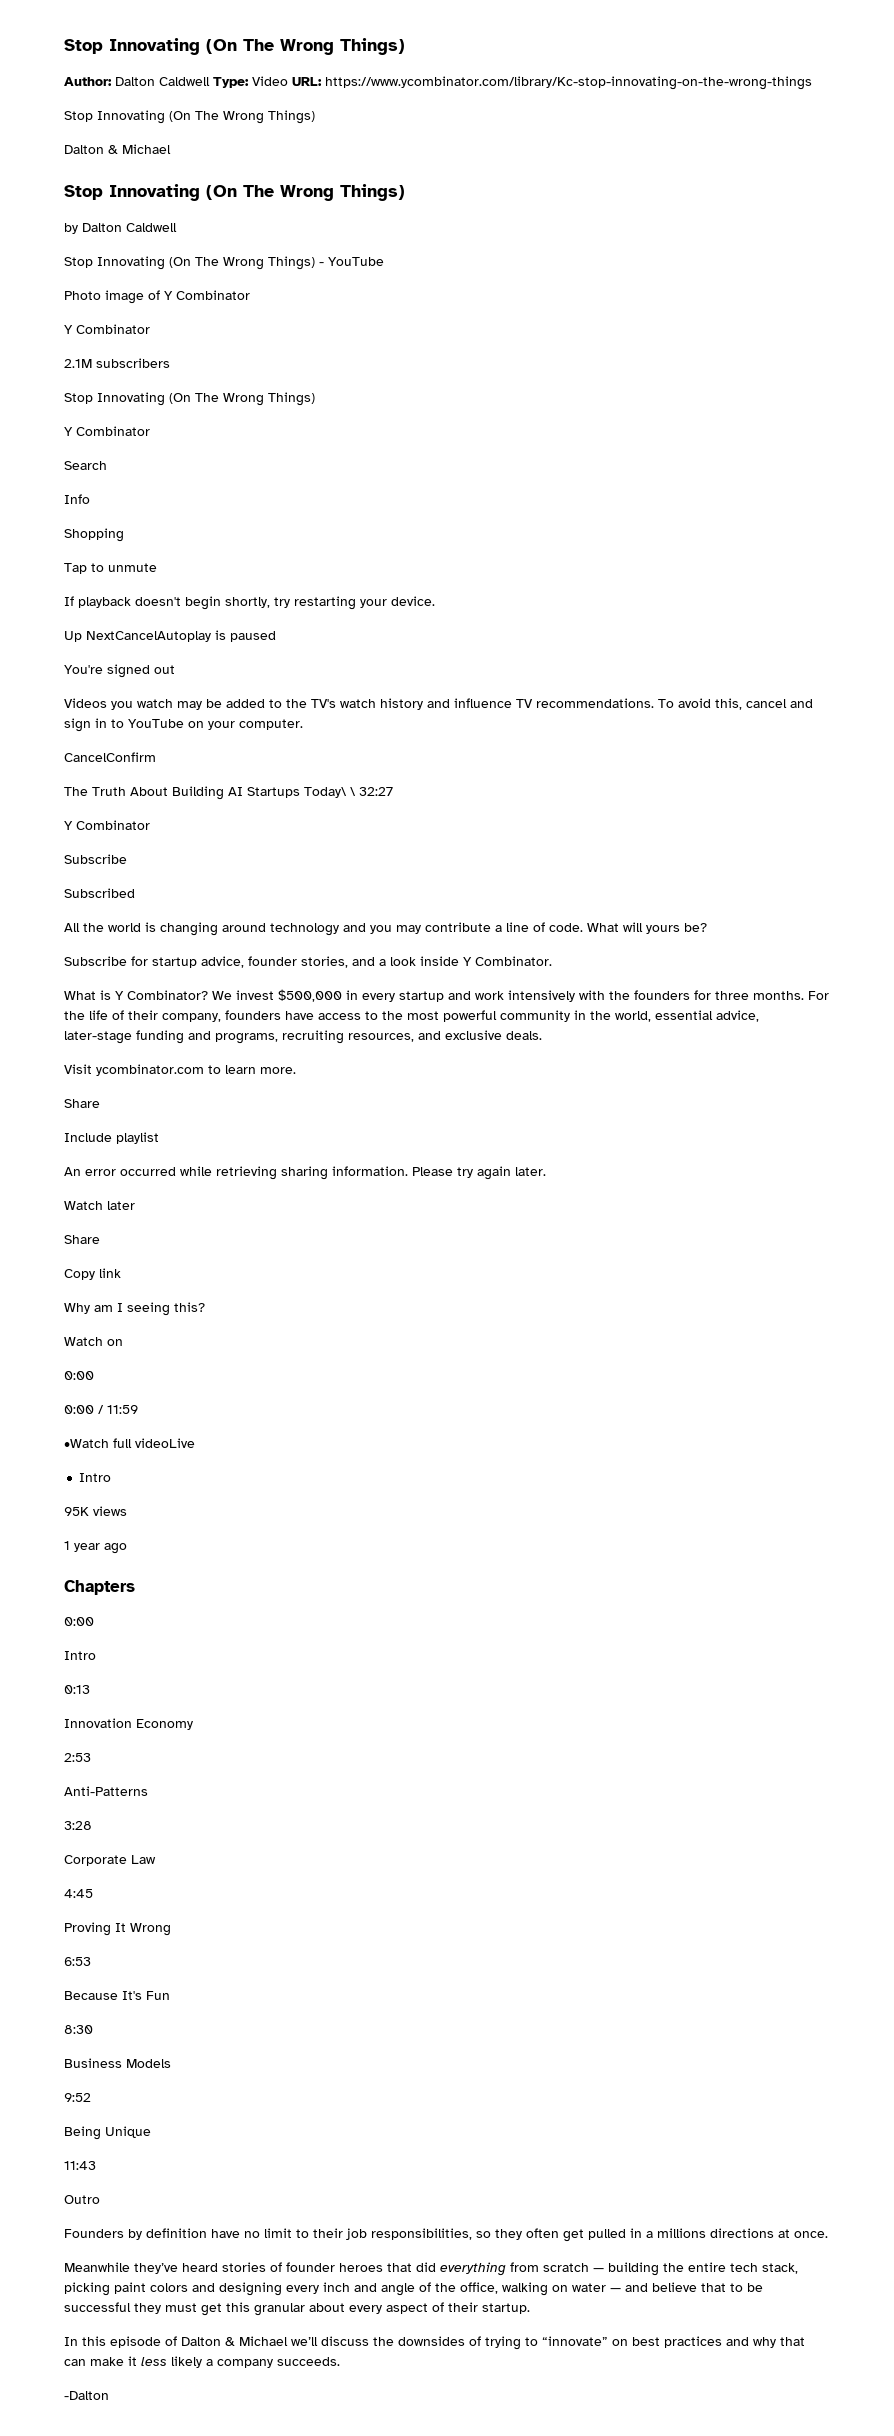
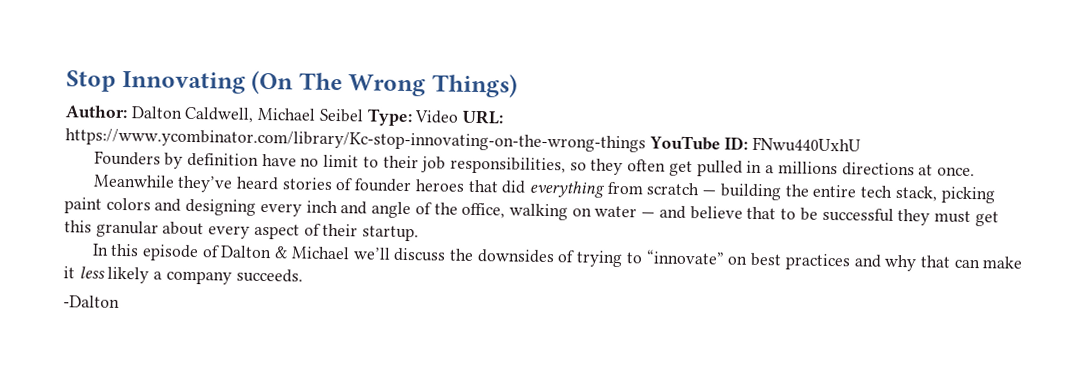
[159,77,210,86] Caldwell -> [184,106,364,123] Caldwell, Michael Seibel
[64,110,315,124] [64,144,171,154] [64,184,405,201] [64,223,177,234] [64,256,384,270] [64,290,250,304] [64,324,150,334] [64,358,170,368] [64,392,315,406] [64,426,150,436] [64,461,107,470] [64,494,90,504] [64,528,124,542] [64,563,157,574] [64,596,435,610] [64,630,276,642] [64,664,175,678] [64,698,813,710] [64,718,303,732] [64,752,156,762] [64,786,393,800] [64,820,150,830] [64,854,127,864] [64,888,135,898] [64,922,707,936] [64,956,552,968] [64,989,829,1002] [64,1010,759,1022] [64,1030,542,1044] [64,1064,296,1076] [64,1099,100,1108] [64,1132,159,1144] [64,1166,546,1180] [64,1201,135,1210] [64,1235,100,1244] [64,1268,121,1280] [64,1302,205,1316] [64,1337,123,1346] [64,1371,94,1380] [64,1405,138,1414] [64,1438,195,1448] [79,1473,112,1482] [64,1506,127,1516] [64,1541,127,1554] [64,1580,135,1595] [64,1617,94,1626] [64,1651,96,1660] [64,1685,90,1694] [64,1718,193,1730] [64,1753,91,1762] [64,1786,148,1796] [64,1821,92,1830] [64,1855,156,1866] [64,1889,93,1898] [64,1922,171,1936] [64,1957,91,1966] [64,1991,170,2000] [64,2025,93,2034] [64,2058,171,2068] [64,2093,91,2102] [64,2126,151,2140] [64,2161,96,2170] [64,2195,100,2204] // Stop Innovating (On The Wrong Things) // Dalton & Michael // Stop Innovating (On The Wrong Things) // by Dalton Caldwell // Stop Innovating (On The Wrong Things) - YouTube // Photo image of Y Combinator // Y Combinator // 2.1M subscribers // Stop Innovating (On The Wrong Things) // Y Combinator // Search // Info // Shopping // Tap to unmute // If playback doesn't begin shortly, try restarting your device. // Up NextCancelAutoplay is paused // You're signed out // Videos you watch may be added to the TV's watch history and influence TV recommendations. To avoid this, cancel and sign in to YouTube on your computer. // CancelConfirm // The Truth About Building AI Startups Today\ \ 32:27 // Y Combinator // Subscribe // Subscribed // All the world is changing around technology and you may contribute a line of code. What will yours be? // Subscribe for startup advice, founder stories, and a look inside Y Combinator. // What is Y Combinator? We invest $500,000 in every startup and work intensively with the founders for three months. For the life of their company, founders have access to the most powerful community in the world, essential advice, later-stage funding and programs, recruiting resources, and exclusive deals. // Visit ycombinator.com to learn more. // Share // Include playlist // An error occurred while retrieving sharing information. Please try again later. // Watch later // Share // Copy link // Why am I seeing this? // Watch on // 0:00 // 0:00 / 11:59 // •Watch full videoLive // Intro // 95K views // 1 year ago // Chapters // 0:00 // Intro // 0:13 // Innovation Economy // 2:53 // Anti-Patterns // 3:28 // Corporate Law // 4:45 // Proving It Wrong // 6:53 // Because It's Fun // 8:30 // Business Models // 9:52 // Being Unique // 11:43 // Outro -> [648,135,862,153] YouTube ID: FNwu440UxhU

